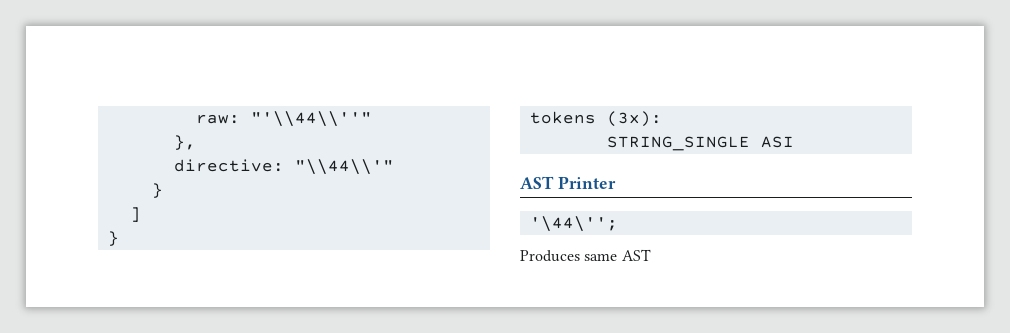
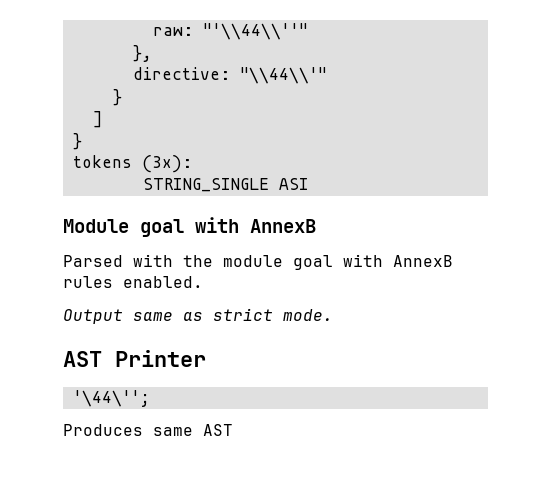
(794, 142) none -> [63,217,316,237] [63,254,453,270] [63,276,203,288] [63,308,333,324] // Module goal with AnnexB // Parsed with the module goal with AnnexB rules enabled. // Output same as strict mode.

